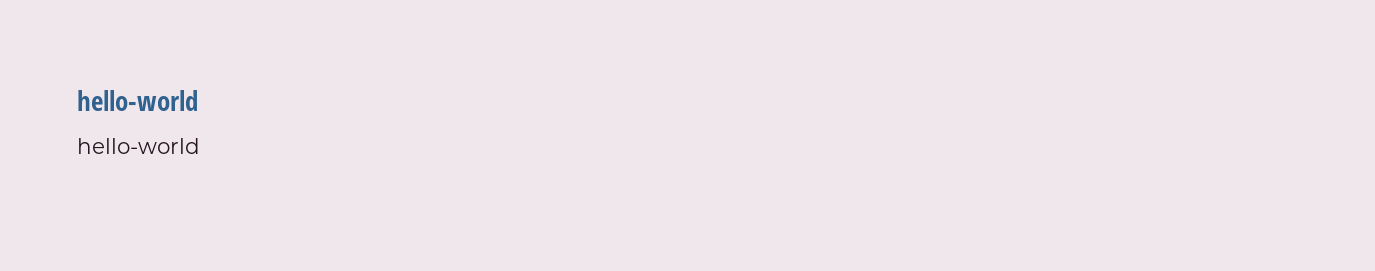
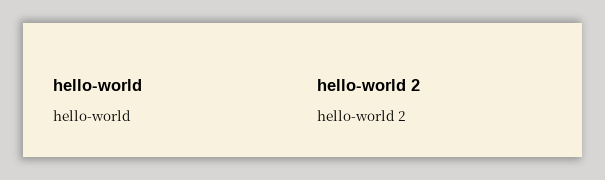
[77,90,198,111] [77,138,200,154] hello-world // hello-world -> [53,79,142,91] [53,110,131,121] [317,79,420,91] [317,110,406,121] hello-world // hello-world // hello-world 2 // hello-world 2

